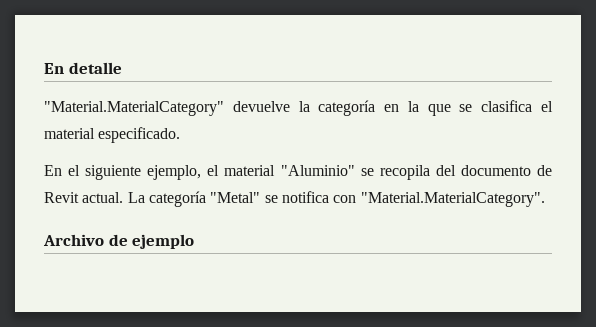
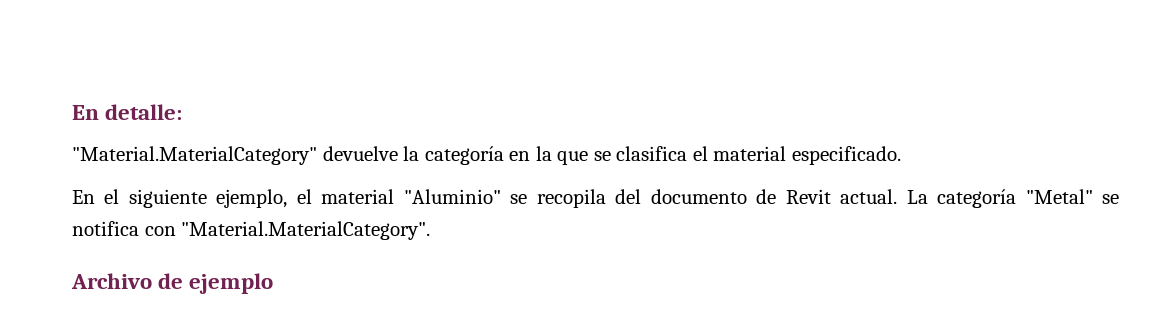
[44,62,122,74] En detalle -> [72,104,183,120] En detalle:

